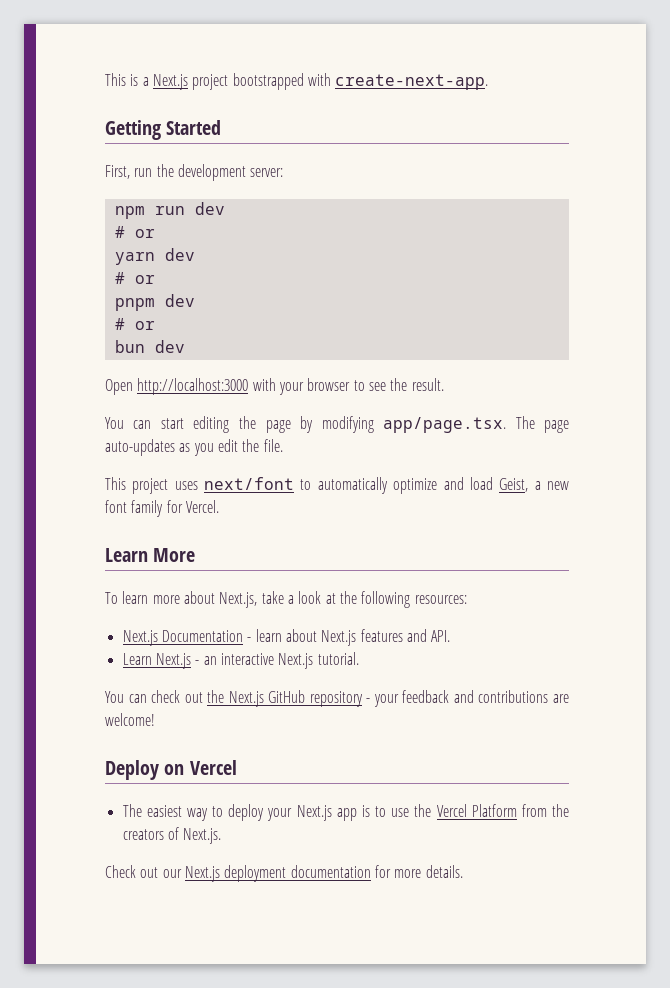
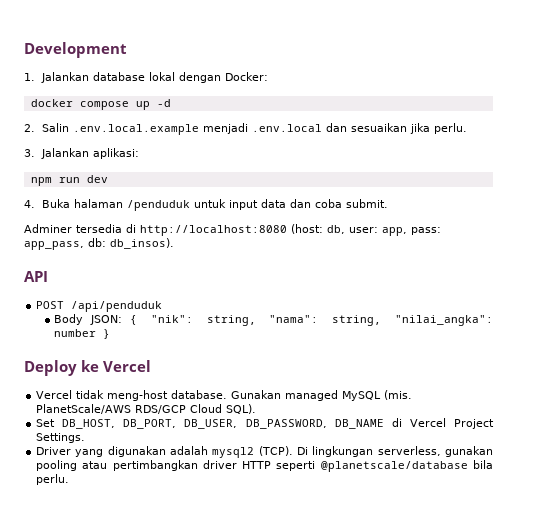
[105,73,489,90] [105,120,222,140] [105,164,284,181] [114,202,225,219] [114,226,155,238] [114,248,195,265] [114,272,155,284] [114,294,195,311] [114,318,155,330] [114,340,185,353] [105,378,444,395] [105,416,569,433] [105,439,283,456] [105,477,570,494] [105,500,219,517] [105,548,196,562] [105,591,467,608] [122,629,451,646] [122,652,359,669] [105,690,569,707] [105,713,155,726] This is a Next.js project bootstrapped with create-next-app. // Getting Started // First, run the development server: // npm run dev // # or // yarn dev // # or // pnpm dev // # or // bun dev // Open http://localhost:3000 with your browser to see the result. // You can start editing the page by modifying app/page.tsx. The page auto-updates as you edit the file. // This project uses next/font to automatically optimize and load Geist, a new font family for Vercel. // Learn More // To learn more about Next.js, take a look at the following resources: // Next.js Documentation - learn about Next.js features and API. // Learn Next.js - an interactive Next.js tutorial. // You can check out the Next.js GitHub repository - your feedback and contributions are welcome! -> [24,42,127,58] [24,72,269,83] [30,99,171,110] [24,123,468,135] [24,148,140,159] [30,175,108,186] [24,199,389,211] [24,224,441,236] [24,238,174,250] [24,271,48,282] [36,301,163,312] [54,314,493,326] [54,329,111,339] Development // 1. Jalankan database lokal dengan Docker: // docker compose up -d // 2. Salin .env.local.example menjadi .env.local dan sesuaikan jika perlu. // 3. Jalankan aplikasi: // npm run dev // 4. Buka halaman /penduduk untuk input data dan coba submit. // Adminer tersedia di http://localhost:8080 (host: db, user: app, pass: app_pass, db: db_insos). // API // POST /api/penduduk // Body JSON: { "nik": string, "nama": string, "nilai_angka": number }
[164,764,185,775] on -> [81,360,100,372] ke
[122,804,570,821] [122,827,222,844] [105,865,463,882] The easiest way to deploy your Next.js app is to use the Vercel Platform from the creators of Next.js. // Check out our Next.js deployment documentation for more details. -> [36,390,413,401] [36,404,257,414] [36,418,495,429] [36,433,86,443] [36,446,493,458] [36,460,493,472] [36,474,70,485] Vercel tidak meng-host database. Gunakan managed MySQL (mis. PlanetScale/AWS RDS/GCP Cloud SQL). // Set DB_HOST, DB_PORT, DB_USER, DB_PASSWORD, DB_NAME di Vercel Project Settings. // Driver yang digunakan adalah mysql2 (TCP). Di lingkungan serverless, gunakan pooling atau pertimbangkan driver HTTP seperti @planetscale/database bila perlu.

